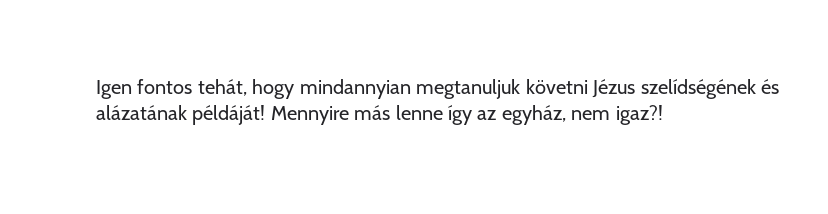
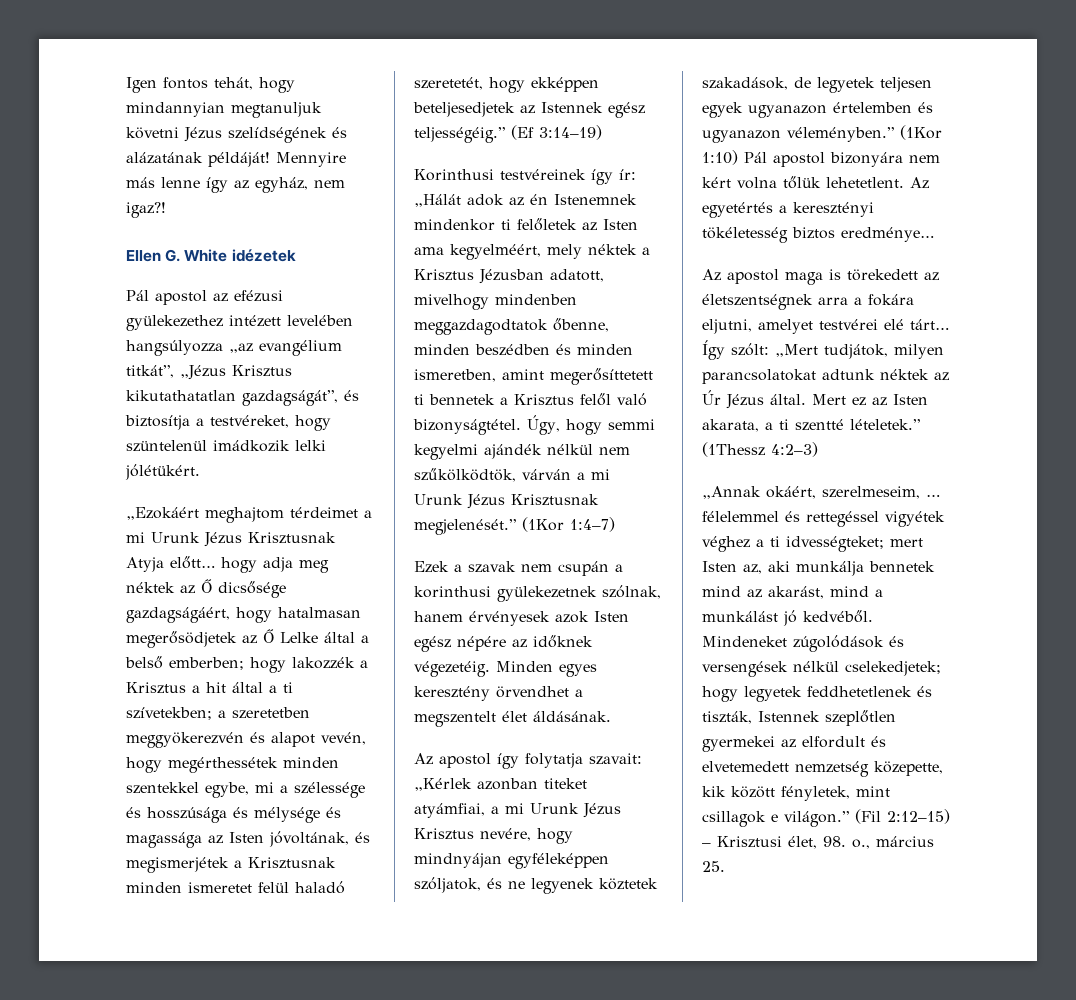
(663, 115) none -> [126,249,296,262] [126,290,283,305] [126,315,353,331] [126,340,342,356] [126,365,292,380] [126,390,359,406] [125,415,331,431] [126,440,326,452] [125,464,200,480] [126,507,372,523] [126,532,336,547] [126,556,329,573] [126,579,286,598] [126,607,361,623] [126,629,369,648] [125,656,368,673] [126,682,293,694] [126,707,310,720] [126,732,366,748] [126,757,339,773] [126,782,365,798] [126,807,341,823] [126,831,370,848] [126,857,336,873] [126,881,345,894] [414,77,599,93] [413,102,645,118] [414,125,602,143] [414,169,636,185] [414,194,637,207] [414,218,638,231] [414,244,650,260] [414,269,604,284] [414,294,577,310] [414,318,609,335] [414,344,633,356] [414,368,653,385] [414,393,647,406] [413,415,655,435] [414,444,630,460] [414,468,610,482] [414,494,599,509] [414,517,615,535] [414,561,623,576] [414,585,661,602] [414,611,629,626] [414,635,593,652] [414,661,597,677] [414,686,583,701] [414,711,611,727] [414,753,642,769] [414,778,587,791] [414,803,621,818] [414,828,573,844] [414,853,609,869] [414,877,658,894] [702,77,932,93] [702,102,933,118] [702,125,942,143] [702,150,940,167] [702,176,929,189] [702,202,874,218] [702,227,934,243] [702,269,939,285] [702,294,914,310] [702,319,949,334] [702,340,944,360] [702,369,949,384] [702,390,928,409] [702,419,920,432] [702,442,818,457] [702,486,940,499] [702,511,945,527] [702,536,923,552] [702,561,935,576] [702,586,883,599] [702,610,873,626] [702,635,904,652] [702,661,941,677] [702,686,932,702] [702,710,896,726] [702,736,886,752] [702,761,943,777] [702,786,890,801] [702,809,950,827] [702,836,934,849] [702,861,725,872] // Ellen G. White idézetek // Pál apostol az efézusi gyülekezethez intézett levelében hangsúlyozza „az evangélium titkát”, „Jézus Krisztus kikutathatatlan gazdagságát”, és biztosítja a testvéreket, hogy szüntelenül imádkozik lelki jólétükért. // „Ezokáért meghajtom térdeimet a mi Urunk Jézus Krisztusnak Atyja előtt… hogy adja meg néktek az Ő dicsősége gazdagságáért, hogy hatalmasan megerősödjetek az Ő Lelke által a belső emberben; hogy lakozzék a Krisztus a hit által a ti szívetekben; a szeretetben meggyökerezvén és alapot vevén, hogy megérthessétek minden szentekkel egybe, mi a szélessége és hosszúsága és mélysége és magassága az Isten jóvoltának, és megismerjétek a Krisztusnak minden ismeretet felül haladó szeretetét, hogy ekképpen beteljesedjetek az Istennek egész teljességéig.” (Ef 3:14–19) // Korinthusi testvéreinek így ír: „Hálát adok az én Istenemnek mindenkor ti felőletek az Isten ama kegyelméért, mely néktek a Krisztus Jézusban adatott, mivelhogy mindenben meggazdagodtatok őbenne, minden beszédben és minden ismeretben, amint megerősíttetett ti bennetek a Krisztus felől való bizonyságtétel. Úgy, hogy semmi kegyelmi ajándék nélkül nem szűkölködtök, várván a mi Urunk Jézus Krisztusnak megjelenését.” (1Kor 1:4–7) // Ezek a szavak nem csupán a korinthusi gyülekezetnek szólnak, hanem érvényesek azok Isten egész népére az időknek végezetéig. Minden egyes keresztény örvendhet a megszentelt élet áldásának. // Az apostol így folytatja szavait: „Kérlek azonban titeket atyámfiai, a mi Urunk Jézus Krisztus nevére, hogy mindnyájan egyféleképpen szóljatok, és ne legyenek köztetek szakadások, de legyetek teljesen egyek ugyanazon értelemben és ugyanazon véleményben.” (1Kor 1:10) Pál apostol bizonyára nem kért volna tőlük lehetetlent. Az egyetértés a keresztényi tökéletesség biztos eredménye… // Az apostol maga is törekedett az életszentségnek arra a fokára eljutni, amelyet testvérei elé tárt… Így szólt: „Mert tudjátok, milyen parancsolatokat adtunk néktek az Úr Jézus által. Mert ez az Isten akarata, a ti szentté lételetek.” (1Thessz 4:2–3) // „Annak okáért, szerelmeseim, … félelemmel és rettegéssel vigyétek véghez a ti idvességteket; mert Isten az, aki munkálja bennetek mind az akarást, mind a munkálást jó kedvéből. Mindeneket zúgolódások és versengések nélkül cselekedjetek; hogy legyetek feddhetetlenek és tiszták, Istennek szeplőtlen gyermekei az elfordult és elvetemedett nemzetség közepette, kik között fényletek, mint csillagok e világon.” (Fil 2:12–15) – Krisztusi élet, 98. o., március 25.

